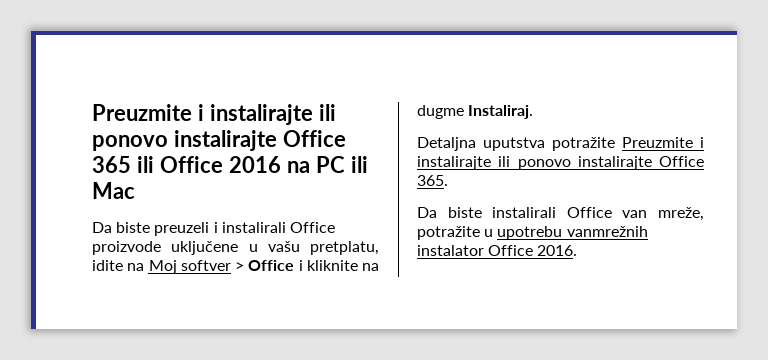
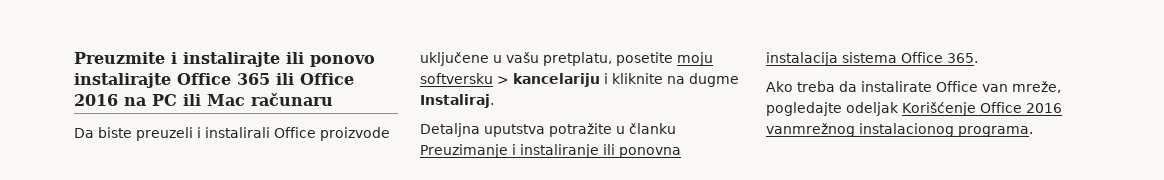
(135, 190) none -> [251,93,333,106] računaru
[92,260,295,274] idite na Moj softver > Office -> [616,52,713,66] [420,73,600,87] posetite moju softversku > kancelariju
[622,137,704,148] [417,156,704,170] [417,175,448,186] [417,207,704,221] [417,226,648,240] [417,245,578,256] Preuzmite i instalirajte ili ponovo instalirajte Office 365. // Da biste instalirali Office van mreže, potražite u upotrebu vanmrežnih instalator Office 2016. -> [616,123,676,134] [420,144,681,158] [766,52,978,66] [766,81,1061,93] [766,102,1062,116] [766,123,1033,137] u članku Preuzimanje i instaliranje ili ponovna instalacija sistema Office 365. // Ako treba da instalirate Office van mreže, pogledajte odeljak Korišćenje Office 2016 vanmrežnog instalacionog programa.

